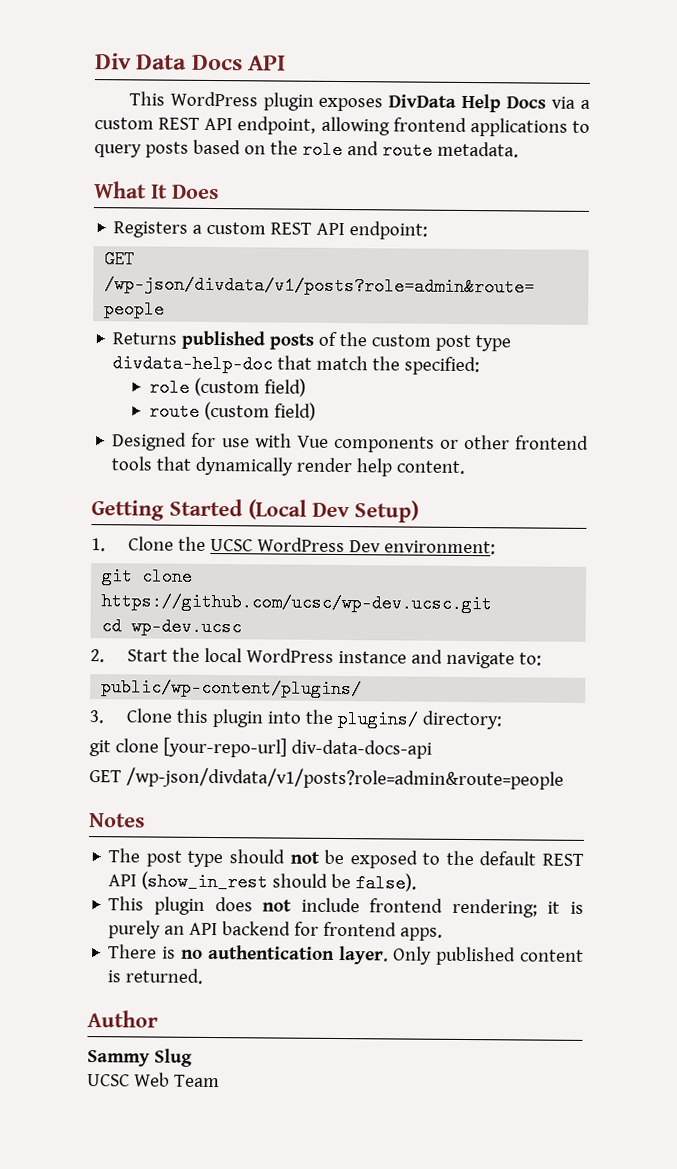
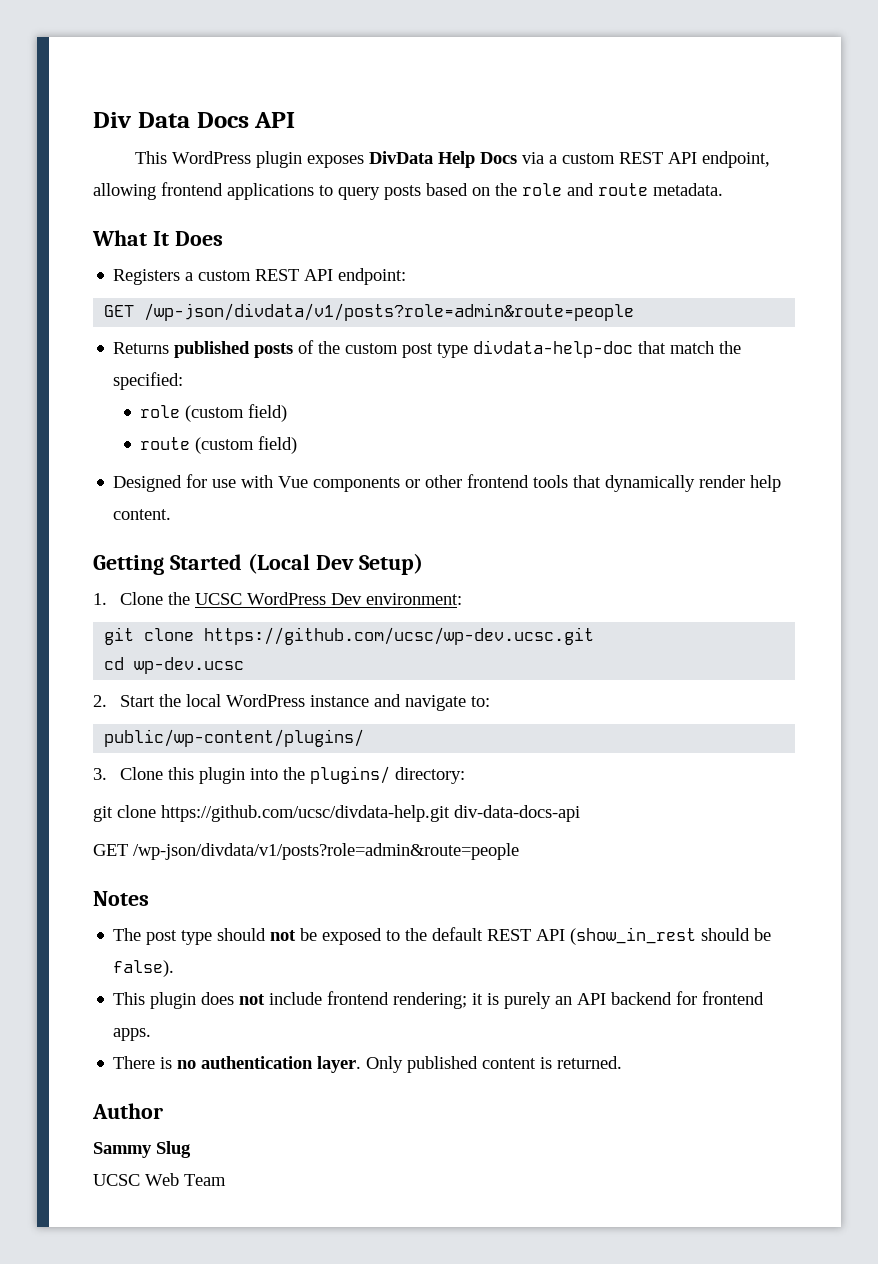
[162,737,287,758] [your-repo-url] -> [161,805,450,822] https://github.com/ucsc/divdata-help.git

